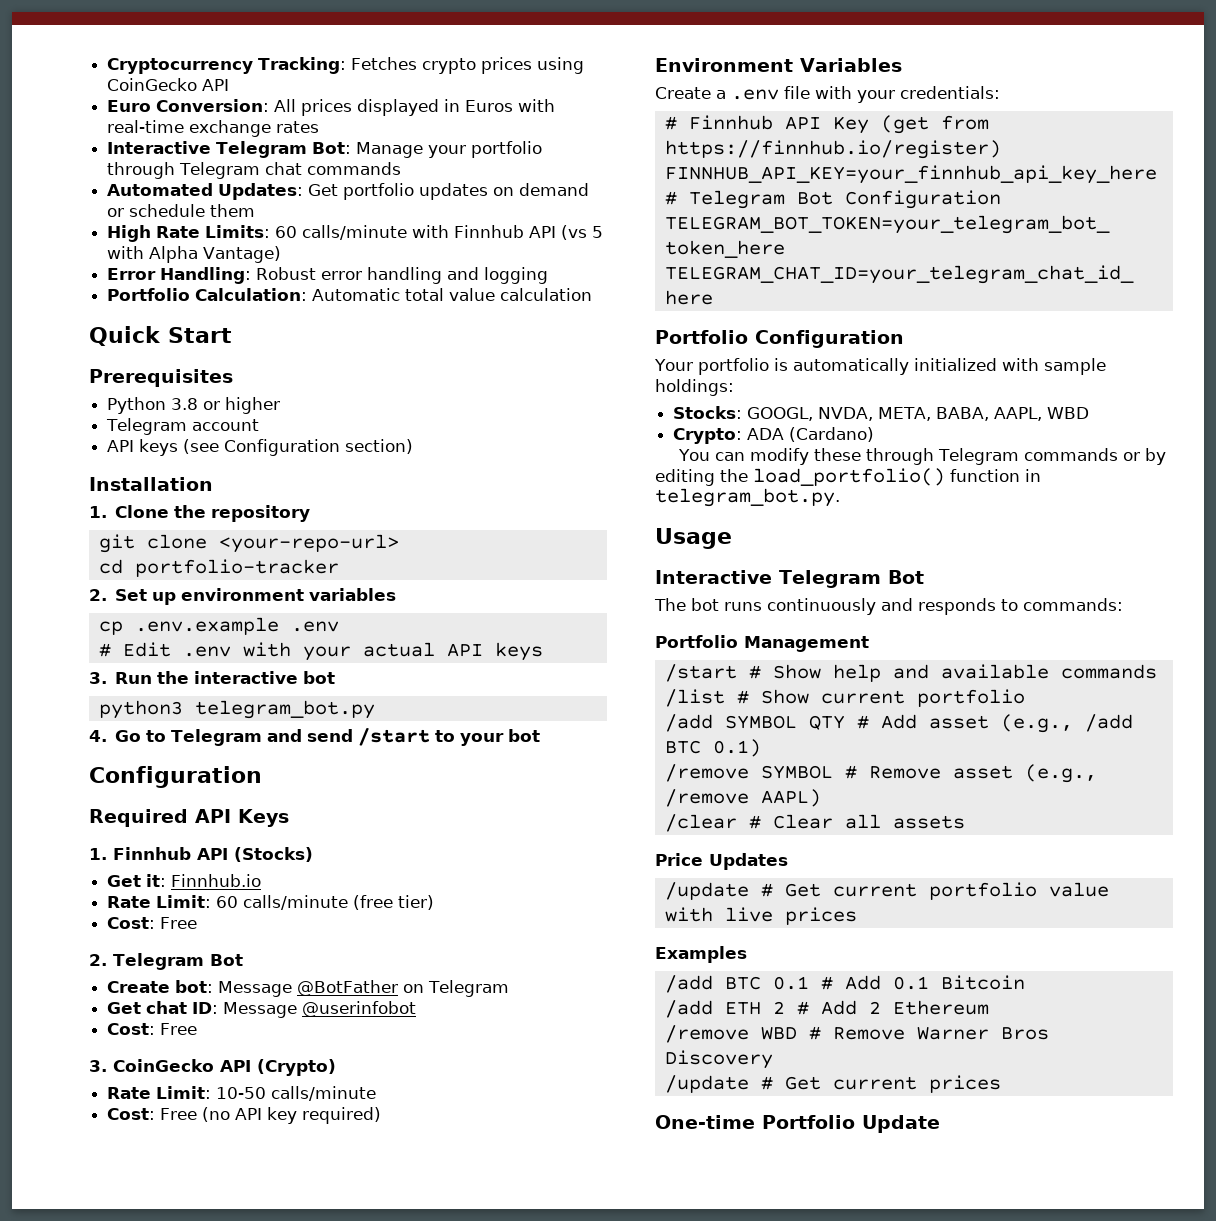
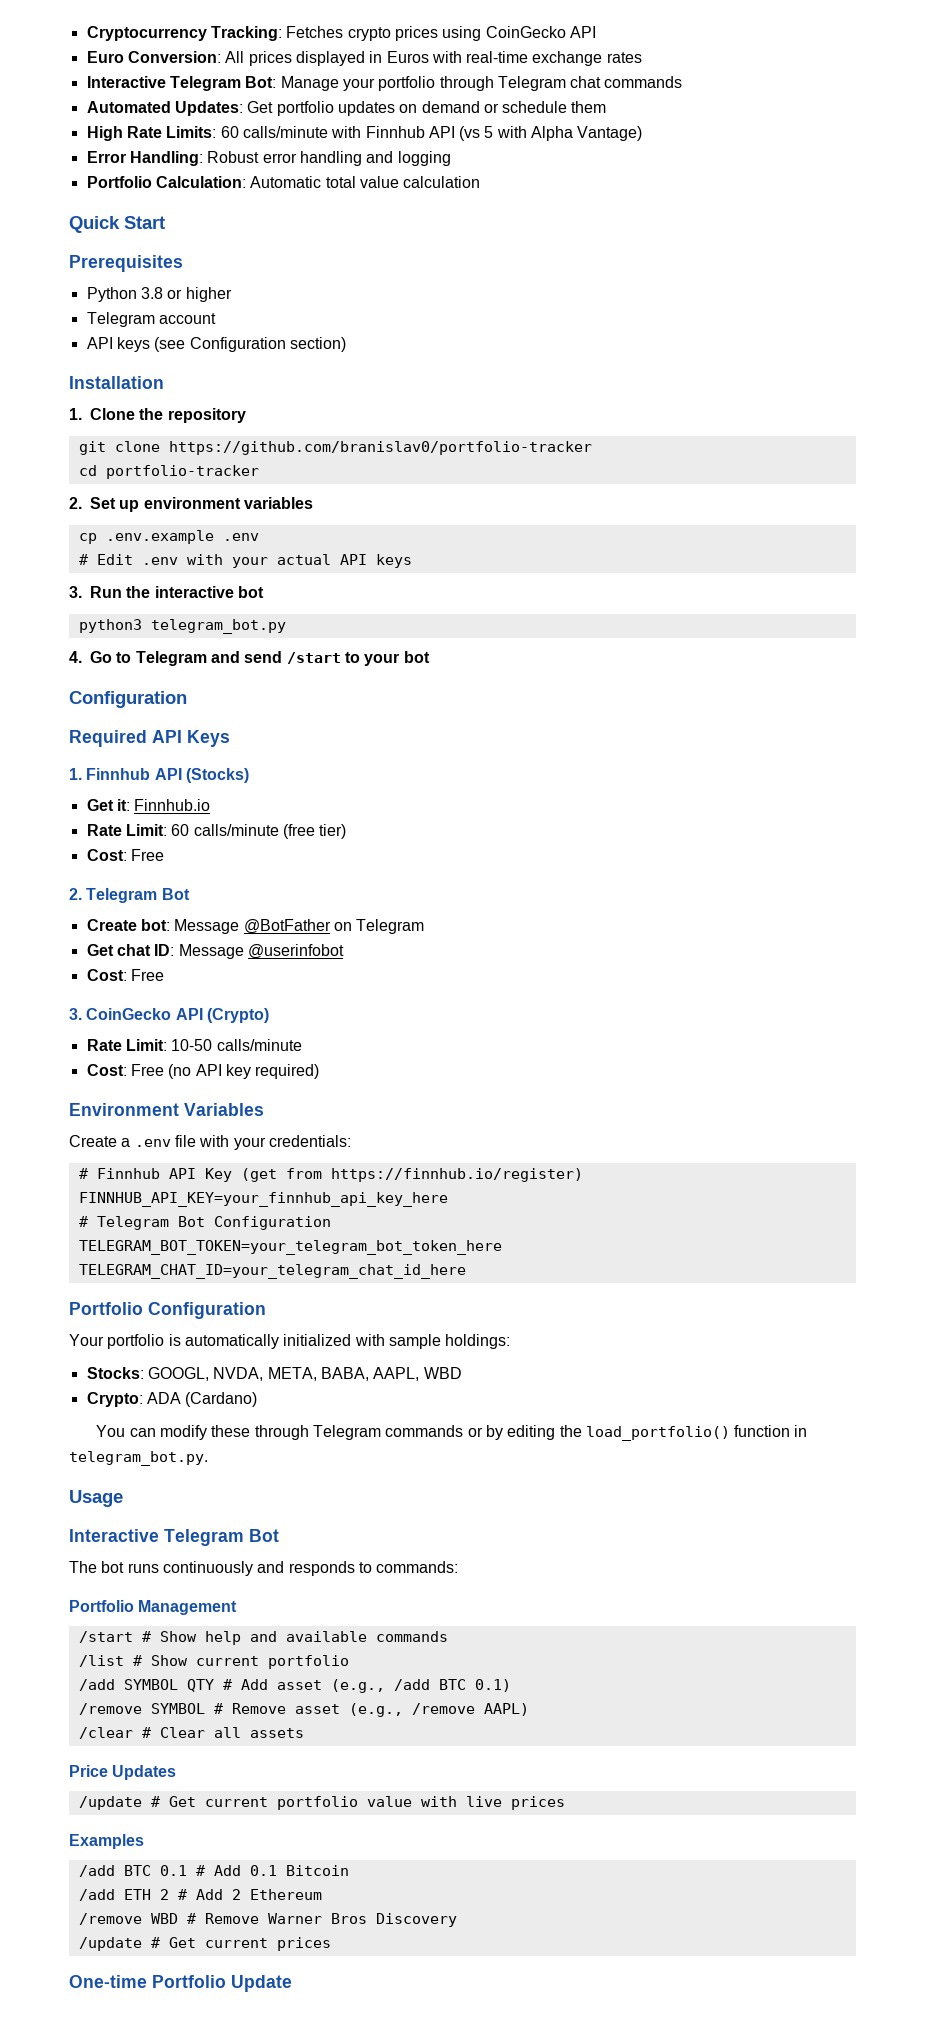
[218,534,399,553] <your-repo-url> -> [168,441,592,455] https://github.com/branislav0/portfolio-tracker

